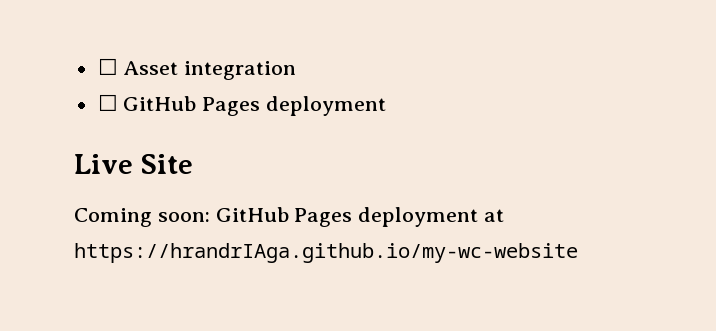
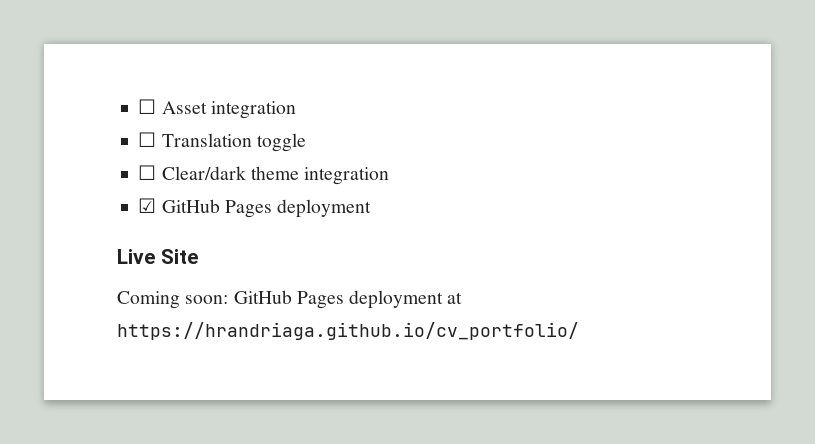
(118, 102) none -> [161,133,306,152] [138,165,390,185] [138,198,157,213] Translation toggle // ☐ Clear/dark theme integration // ☑
[74,243,578,263] https://hrandrIAga.github.io/my-wc-website -> [117,322,579,340] https://hrandriaga.github.io/cv_portfolio/

